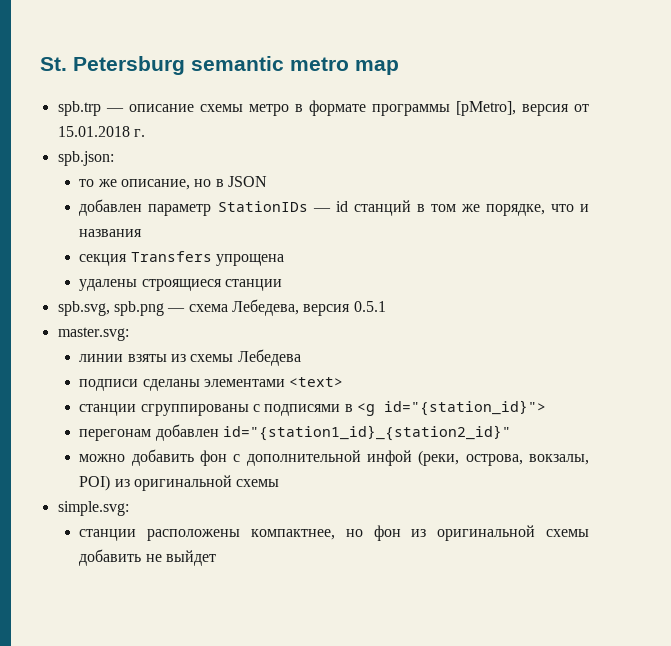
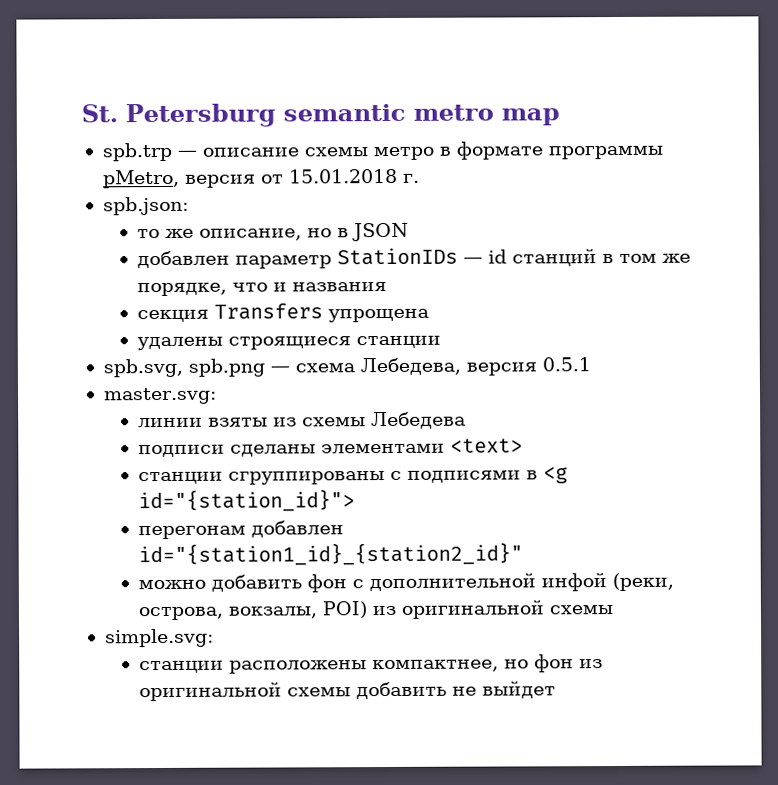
[455,101,516,116] [pMetro], -> [102,169,180,189] pMetro,

